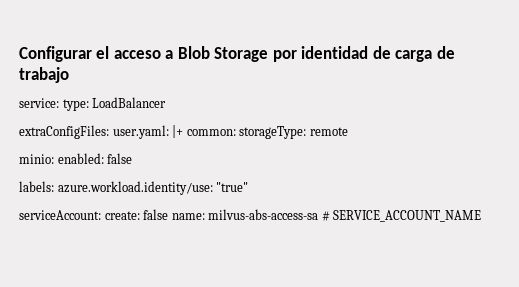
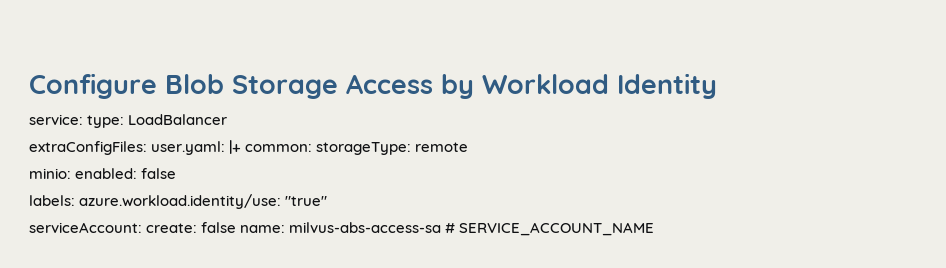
[19,46,455,62] [19,67,69,83] Configurar el acceso a Blob Storage por identidad de carga de trabajo -> [29,73,717,99] Configure Blob Storage Access by Workload Identity

